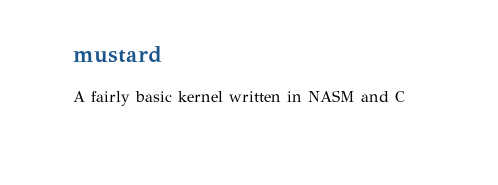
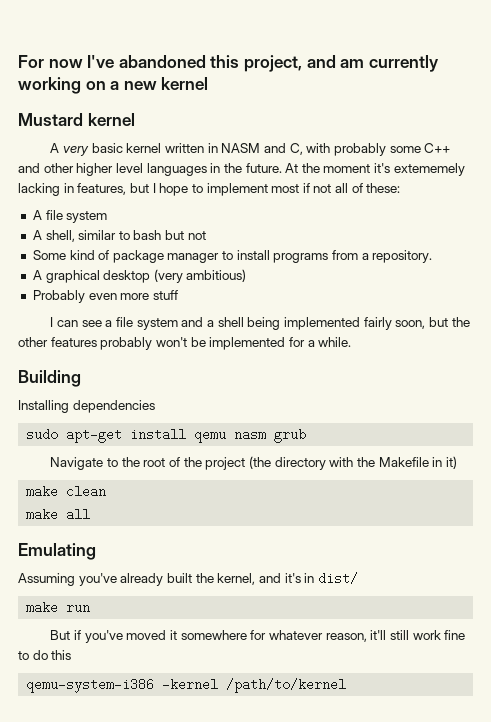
[73,46,162,63] [73,91,130,106] mustard // A fairly -> [18,55,439,72] [18,77,209,94] [18,113,135,126] [50,143,90,156] For now I've abandoned this project, and am currently working on a new kernel // Mustard kernel // A very
[395,91,405,102] C -> [289,143,451,156] [18,163,465,176] [18,183,401,196] [32,210,108,223] [32,230,206,242] [32,250,433,263] [32,269,247,283] [32,290,178,303] [50,317,470,330] [18,337,352,350] [18,370,81,387] [18,400,155,413] [26,428,307,443] [50,456,457,470] [26,485,107,498] [26,508,91,521] [18,543,96,560] [18,572,358,586] [26,601,91,614] [50,630,466,643] [18,650,72,660] [26,678,347,693] C, with probably some C++ and other higher level languages in the future. At the moment it's extememely lacking in features, but I hope to implement most if not all of these: // A file system // A shell, similar to bash but not // Some kind of package manager to install programs from a repository. // A graphical desktop (very ambitious) // Probably even more stuff // I can see a file system and a shell being implemented fairly soon, but the other features probably won't be implemented for a while. // Building // Installing dependencies // sudo apt-get install qemu nasm grub // Navigate to the root of the project (the directory with the Makefile in it) // make clean // make all // Emulating // Assuming you've already built the kernel, and it's in dist/ // make run // But if you've moved it somewhere for whatever reason, it'll still work fine to do this // qemu-system-i386 -kernel /path/to/kernel

